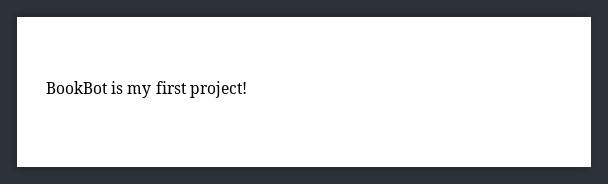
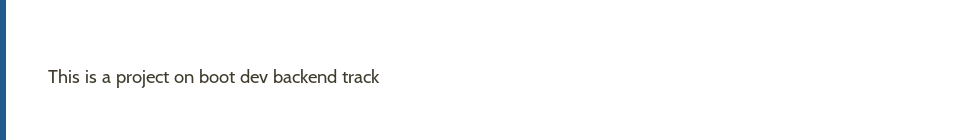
[46,81,247,98] BookBot is my first project! -> [48,69,380,88] This is a project on boot dev backend track

